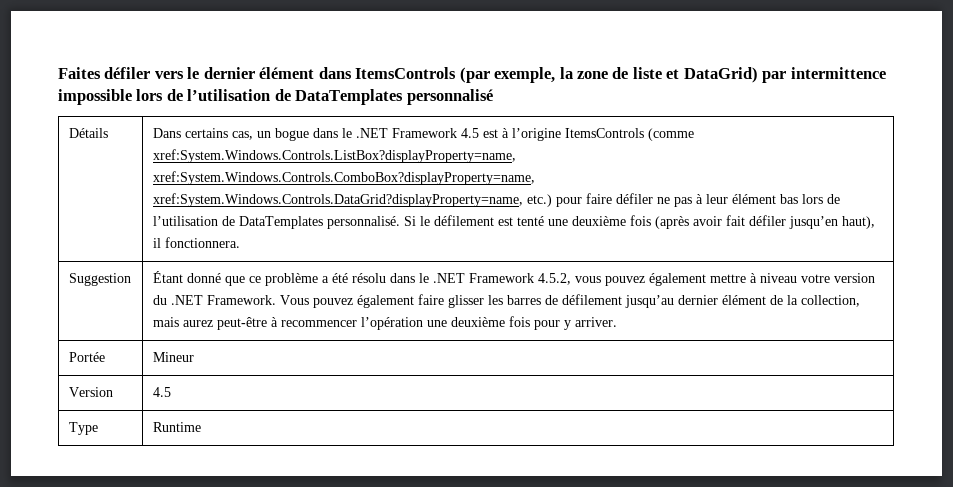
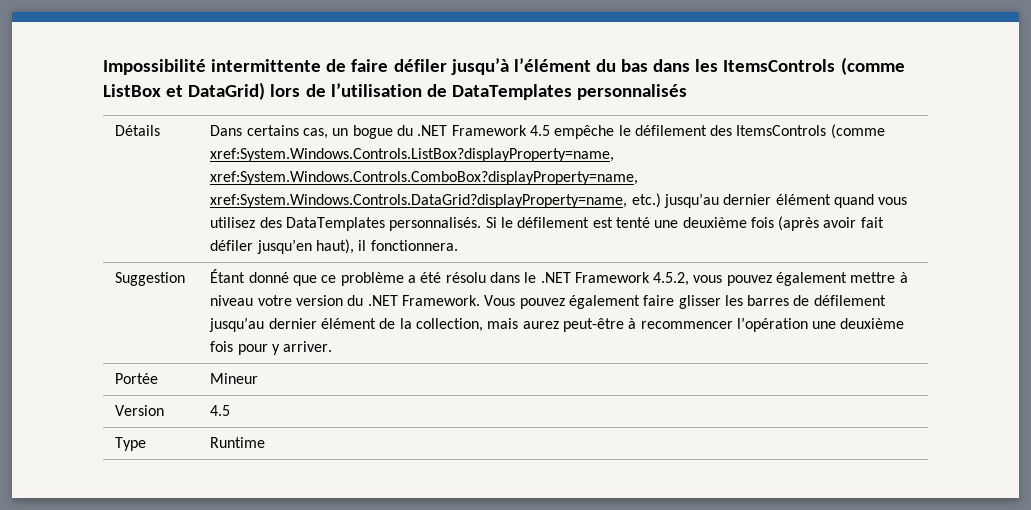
[58,67,886,83] [58,89,493,105] Faites défiler vers le dernier élément dans ItemsControls (par exemple, la zone de liste et DataGrid) par intermittence impossible lors de l’utilisation de DataTemplates personnalisé -> [103,57,905,75] [103,82,688,100] Impossibilité intermittente de faire défiler jusqu’à l’élément du bas dans les ItemsControls (comme ListBox et DataGrid) lors de l’utilisation de DataTemplates personnalisés
[312,128,352,138] dans le -> [396,125,413,136] du
[482,128,561,141] est à l’origine -> [554,125,733,139] empêche le défilement des
[555,193,840,207] [152,216,400,229] pour faire défiler ne pas à leur élément bas lors de l’utilisation de DataTemplates personnalisé. -> [663,193,908,208] [210,217,482,231] jusqu’au dernier élément quand vous utilisez des DataTemplates personnalisés.

